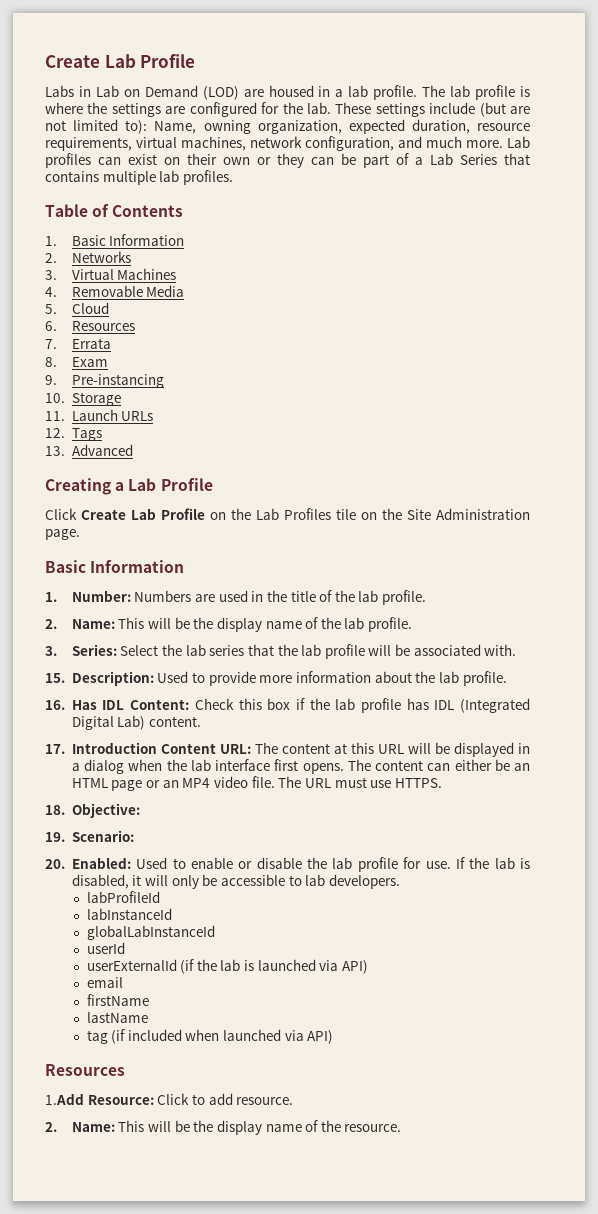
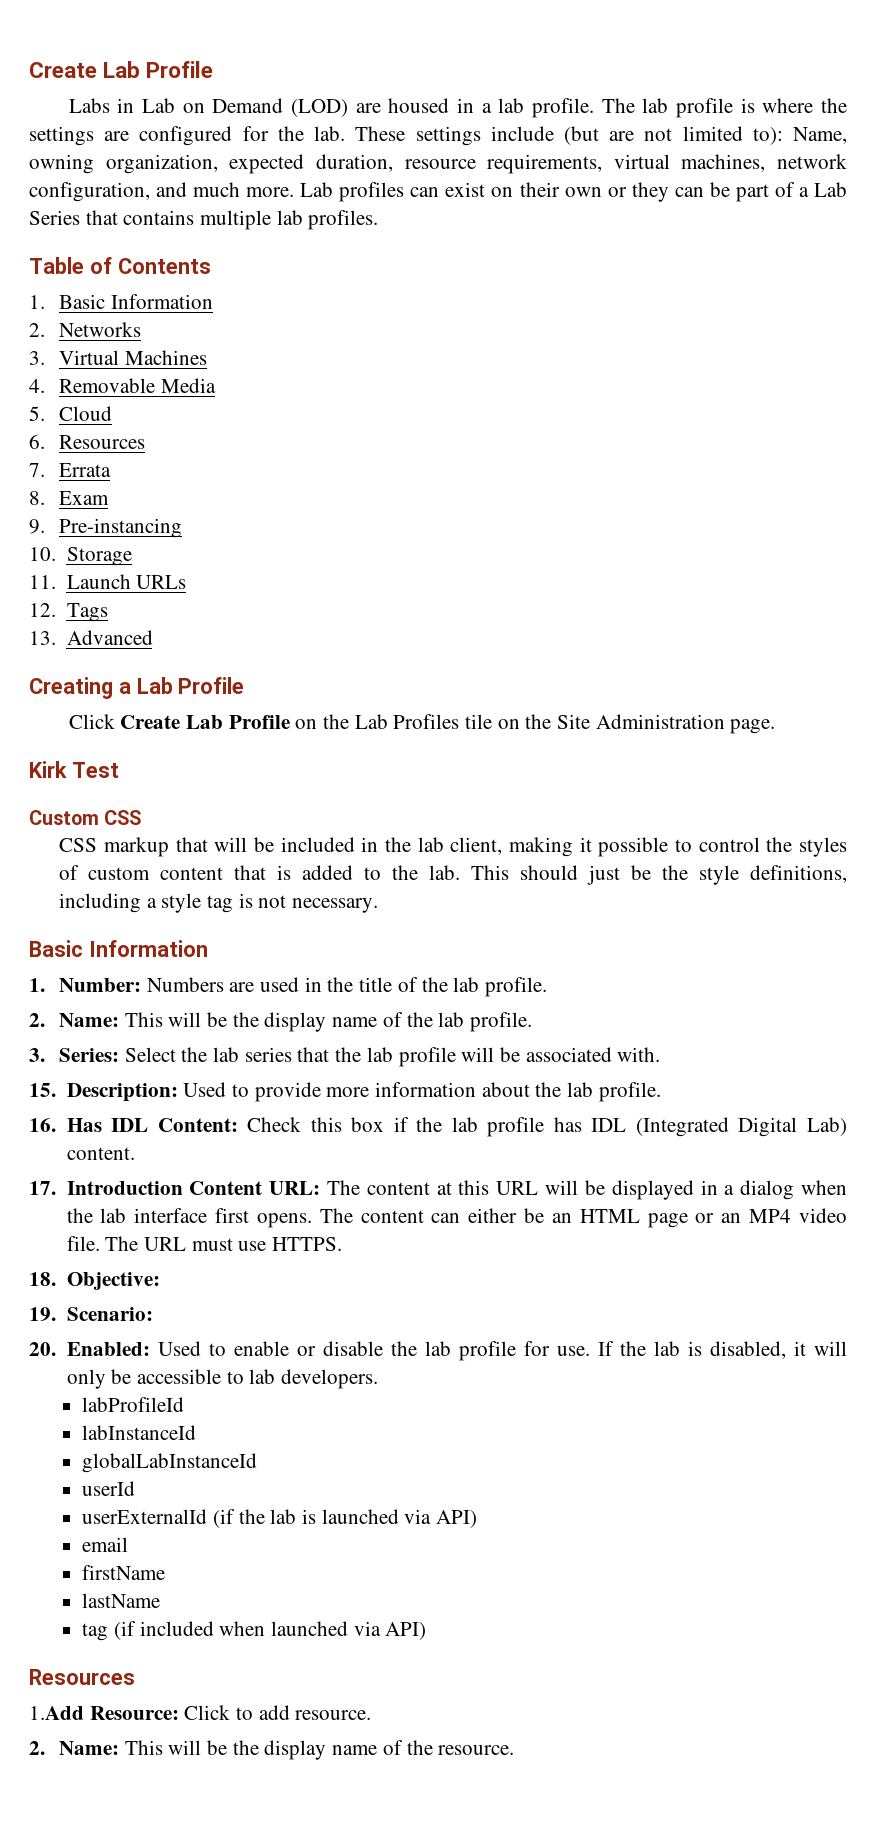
(80, 534) none -> [29,761,119,778] [29,810,142,825] [59,837,847,857] [59,865,847,885] [59,893,379,913] // Kirk Test // Custom CSS // CSS markup that will be included in the lab client, making it possible to control the styles of custom content that is added to the lab. This should just be the style definitions, including a style tag is not necessary.

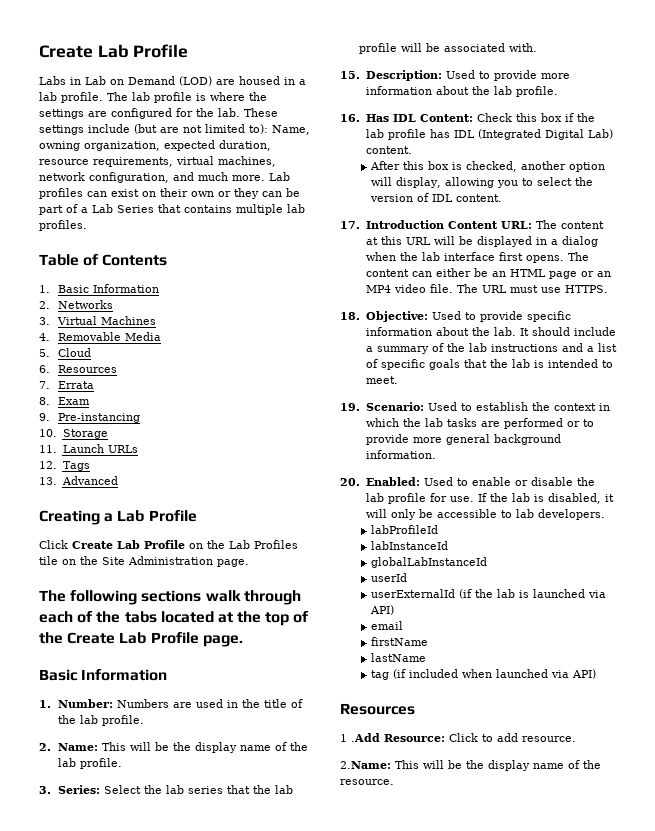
[29,761,119,778] [29,810,142,825] [59,837,847,857] [59,865,847,885] [59,893,379,913] Kirk Test // Custom CSS // CSS markup that will be included in the lab client, making it possible to control the styles of custom content that is added to the lab. This should just be the style definitions, including a style tag is not necessary. -> [39,590,301,605] [39,611,310,626] [39,632,243,647] The following sections walk through each of the tabs located at the top of the Create Lab Profile page.
(135, 1153) none -> [369,161,605,172] [370,177,593,188] [369,193,502,202] // After this box is checked, another option will display, allowing you to select the version of IDL content.
[29,1307,153,1321] // 19. Scenario: -> [431,311,571,322] [365,327,616,336] [365,343,617,354] [365,359,613,370] [365,376,398,384] [340,402,610,411] [365,418,594,429] [365,434,561,445] [365,450,436,459] Used to provide specific information about the lab. It should include a summary of the lab instructions and a list of specific goals that the lab is intended to meet. // 19. Scenario: Used to establish the context in which the lab tasks are performed or to provide more general background information.
[29,1706,84,1720] 1.Add -> [340,733,380,742] 1 .Add
[29,1741,120,1755] 2. Name: -> [340,761,391,769] 2.Name:

